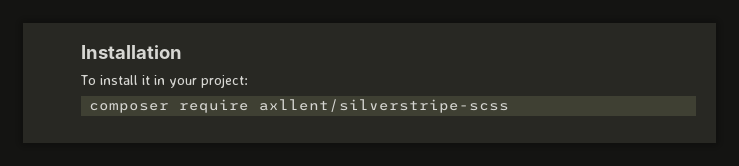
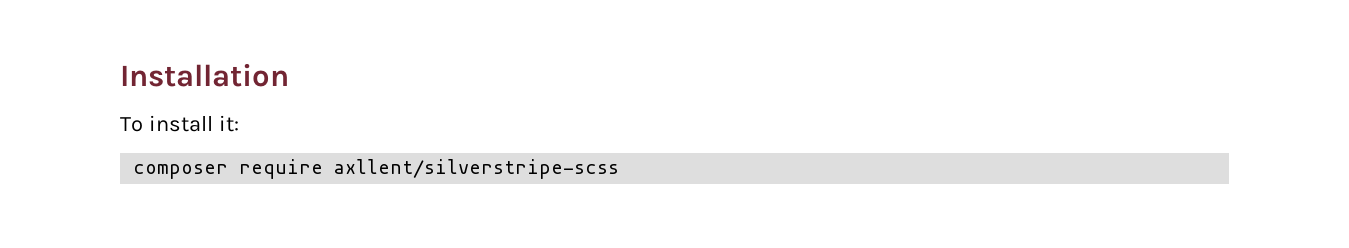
[141,74,248,88] it in your project: -> [218,115,239,132] it:

